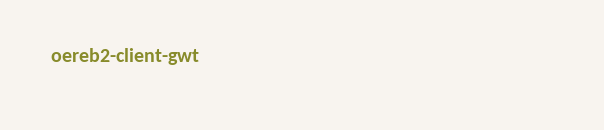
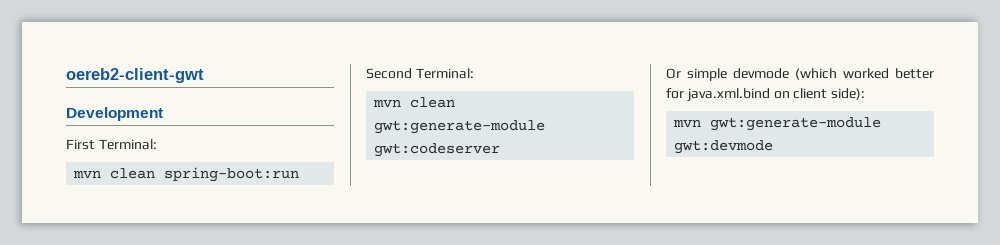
(199, 56) none -> [66,107,163,121] [66,139,157,150] [73,167,300,182] [366,68,474,79] [373,97,456,108] [374,120,546,134] [374,143,501,157] [666,68,934,81] [666,88,866,102] [673,117,882,131] [674,140,774,154] // Development // First Terminal: // mvn clean spring-boot:run // Second Terminal: // mvn clean gwt:generate-module gwt:codeserver // Or simple devmode (which worked better for java.xml.bind on client side): // mvn gwt:generate-module gwt:devmode

